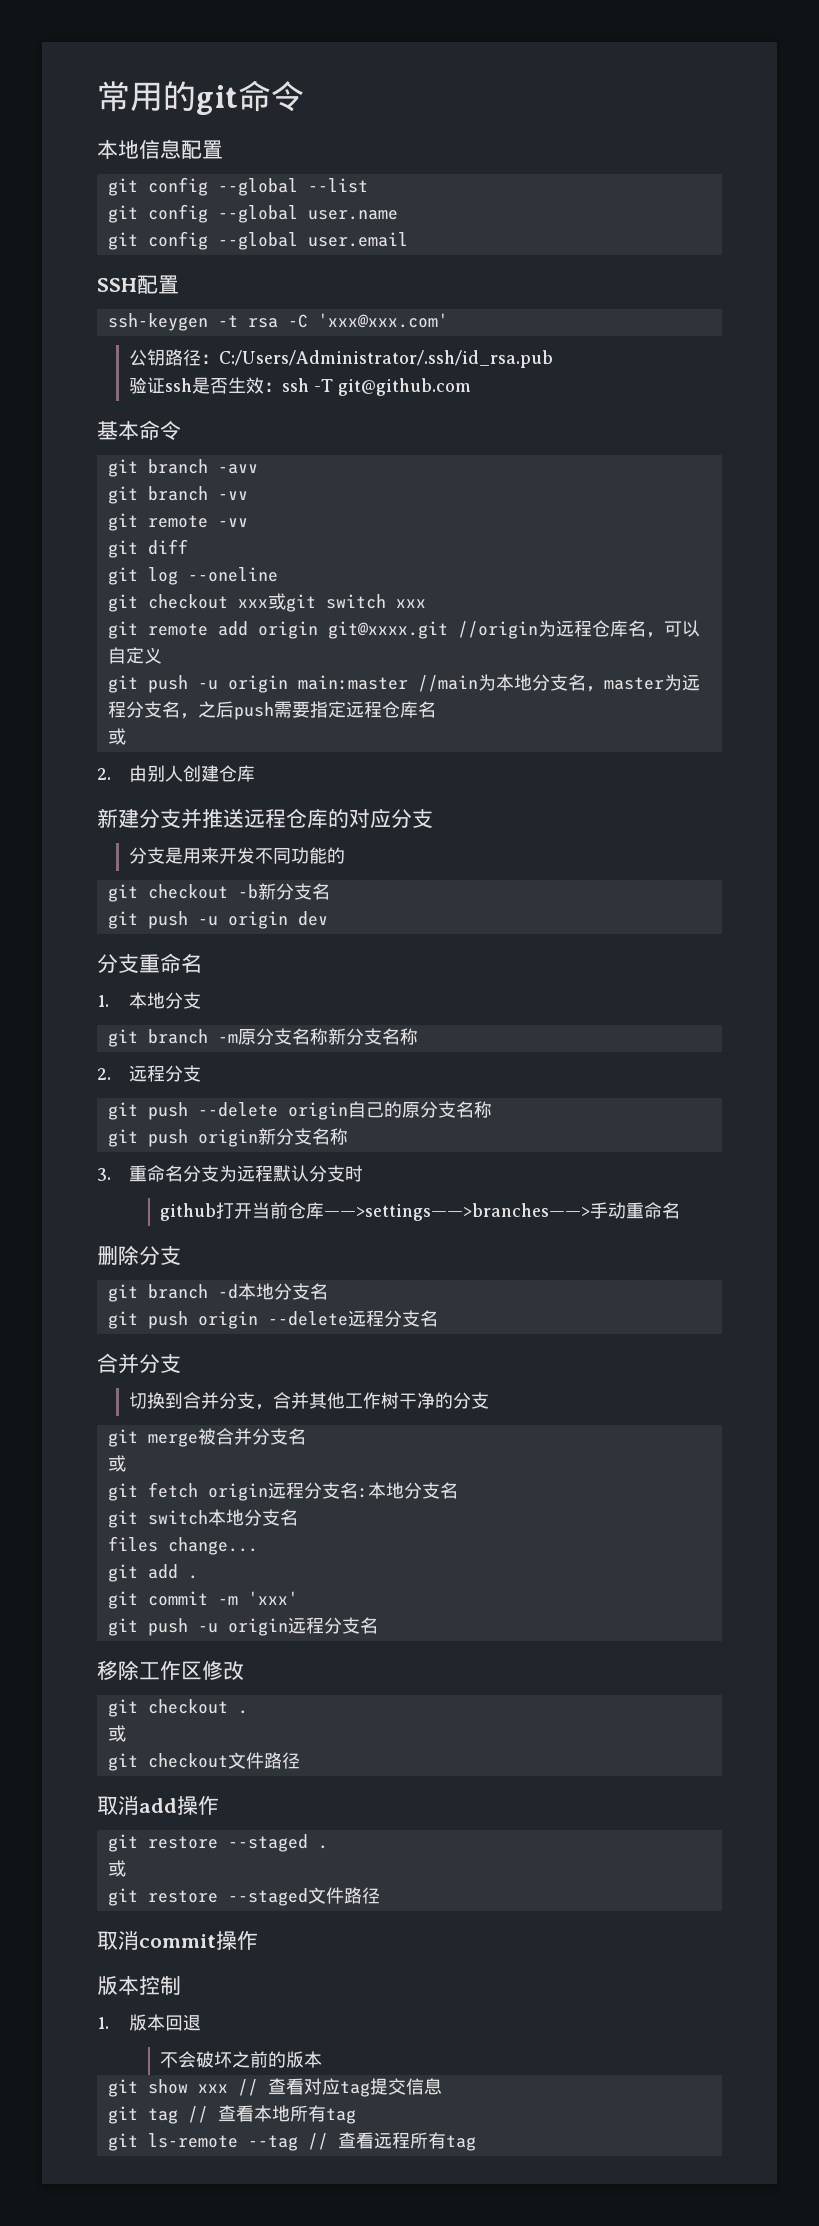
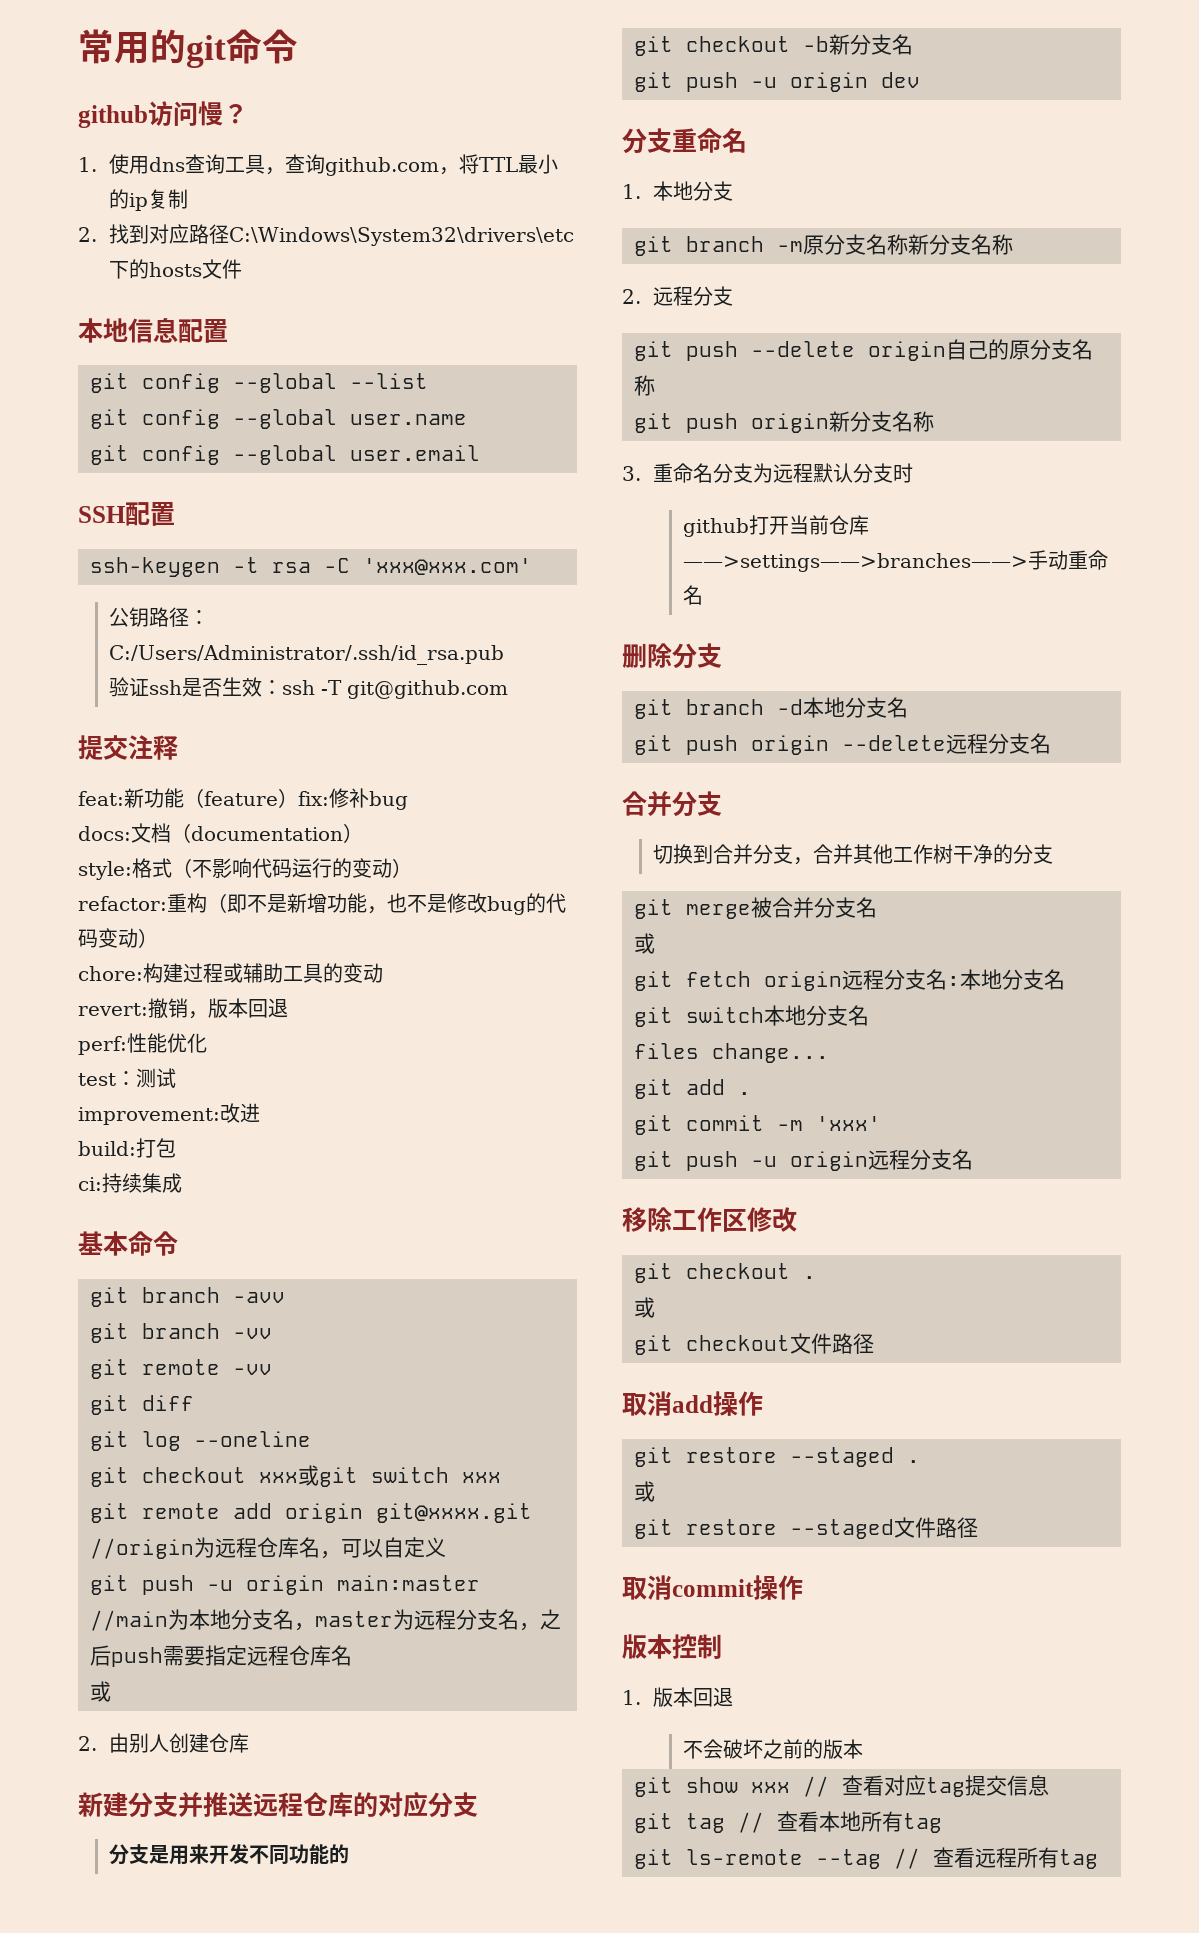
(304, 96) none -> [78,101,248,128] [78,154,558,176] [108,189,188,211] [78,224,574,246] [108,259,242,279] // github访问慢？ // 1.使用dns查询工具，查询github.com，将TTL最小的ip复制 // 2.找到对应路径C:\Windows\System32\drivers\etc下的hosts文件
(471, 387) none -> [78,735,178,760] [78,788,408,810] [78,823,363,843] [78,858,412,880] [78,893,566,915] [78,928,158,948] [78,963,383,983] [78,998,288,1019] [78,1033,207,1055] [78,1068,176,1088] [78,1103,260,1125] [78,1138,176,1158] [78,1173,182,1193] // 提交注释 // feat:新功能（feature）fix:修补bug // docs:文档（documentation） // style:格式（不影响代码运行的变动） // refactor:重构（即不是新增功能，也不是修改bug的代码变动） // chore:构建过程或辅助工具的变动 // revert:撤销，版本回退 // perf:性能优化 // test：测试 // improvement:改进 // build:打包 // ci:持续集成

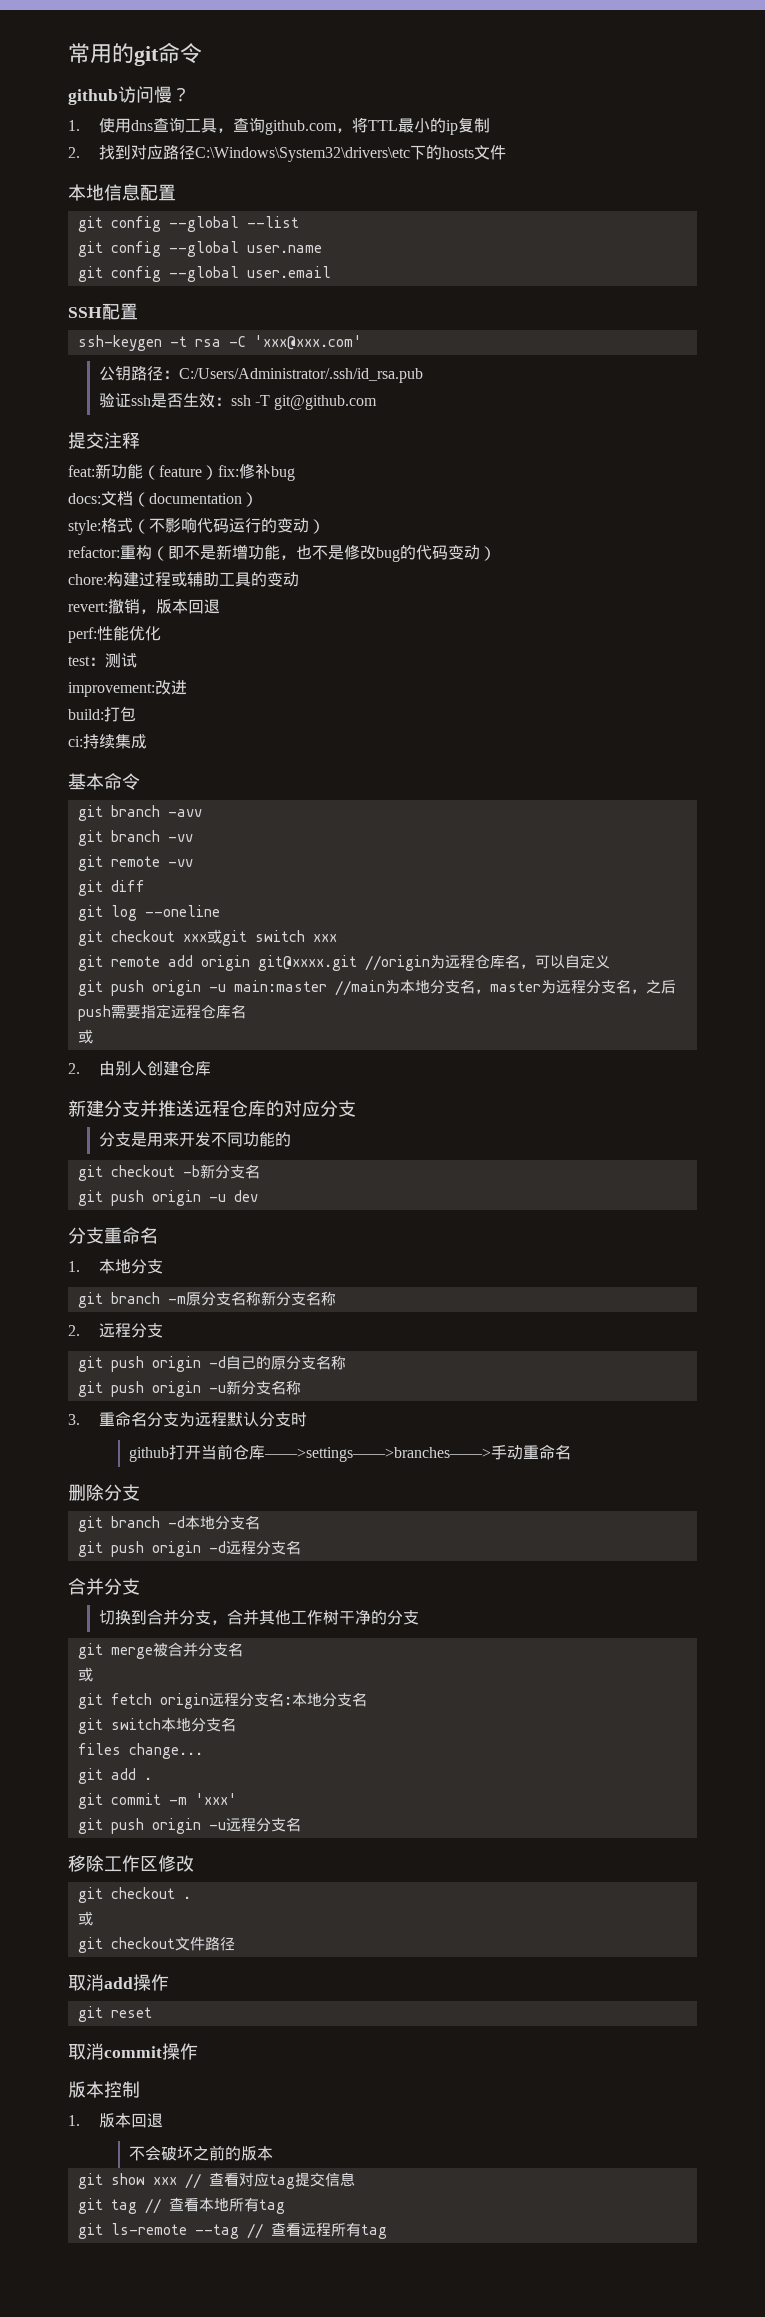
[207,1575,324,1595] -u origin -> [151,980,226,996] origin -u
[751,72,868,92] -u origin -> [151,1190,226,1206] origin -u
[751,341,946,361] --delete origin -> [151,1356,226,1372] origin -d
(829, 423) none -> [208,1385,226,1393] -u
[842,735,946,751] --delete -> [208,1541,226,1553] -d
[751,1151,868,1171] -u origin -> [151,1818,226,1834] origin -u
[686,1447,920,1467] [634,1481,655,1502] [634,1517,978,1539] restore --staged . // 或 // git restore --staged文件路径 -> [110,2007,152,2018] reset

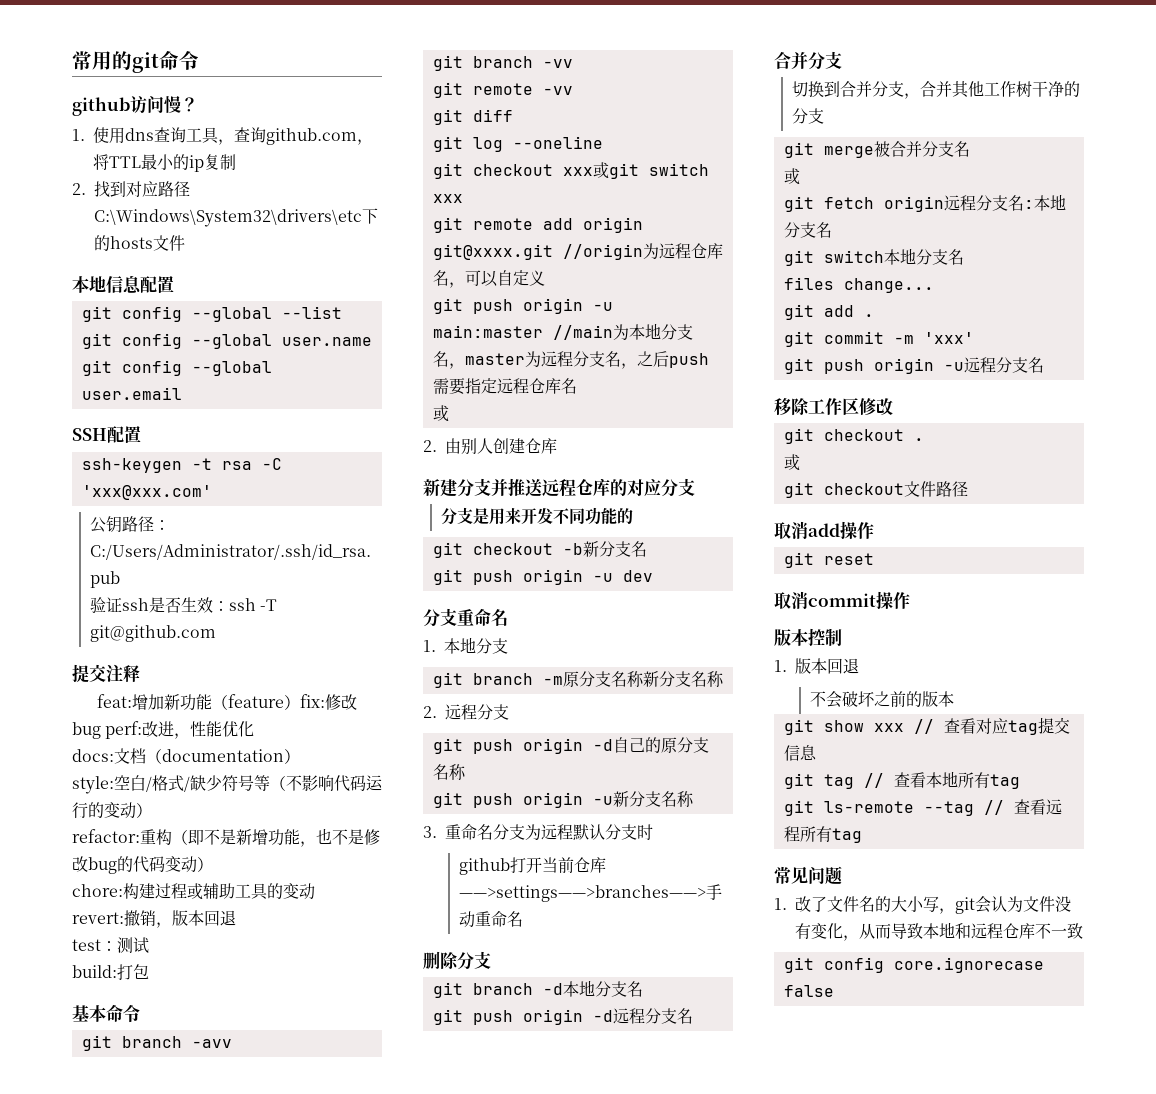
(95, 471) none -> [132,694,165,710] 增加
[255,464,295,481] 补bug -> [341,694,358,710] [72,721,255,739] 改bug perf:改进，性能优化
[101,518,133,533] 格式 -> [114,775,270,792] 空白/格式/缺少符号等
[68,626,161,643] // perf:性能优化 -> (236, 918) none
[68,680,187,697] // improvement:改进 -> (149, 945) none
[68,734,147,749] // ci:持续集成 -> (149, 971) none
(387, 2231) none -> [774,866,842,885] [774,896,1071,914] [795,922,1083,941] [783,957,1044,973] [783,985,834,997] // 常见问题 // 1.改了文件名的大小写，git会认为文件没有变化，从而导致本地和远程仓库不一致 // git config core.ignorecase false

